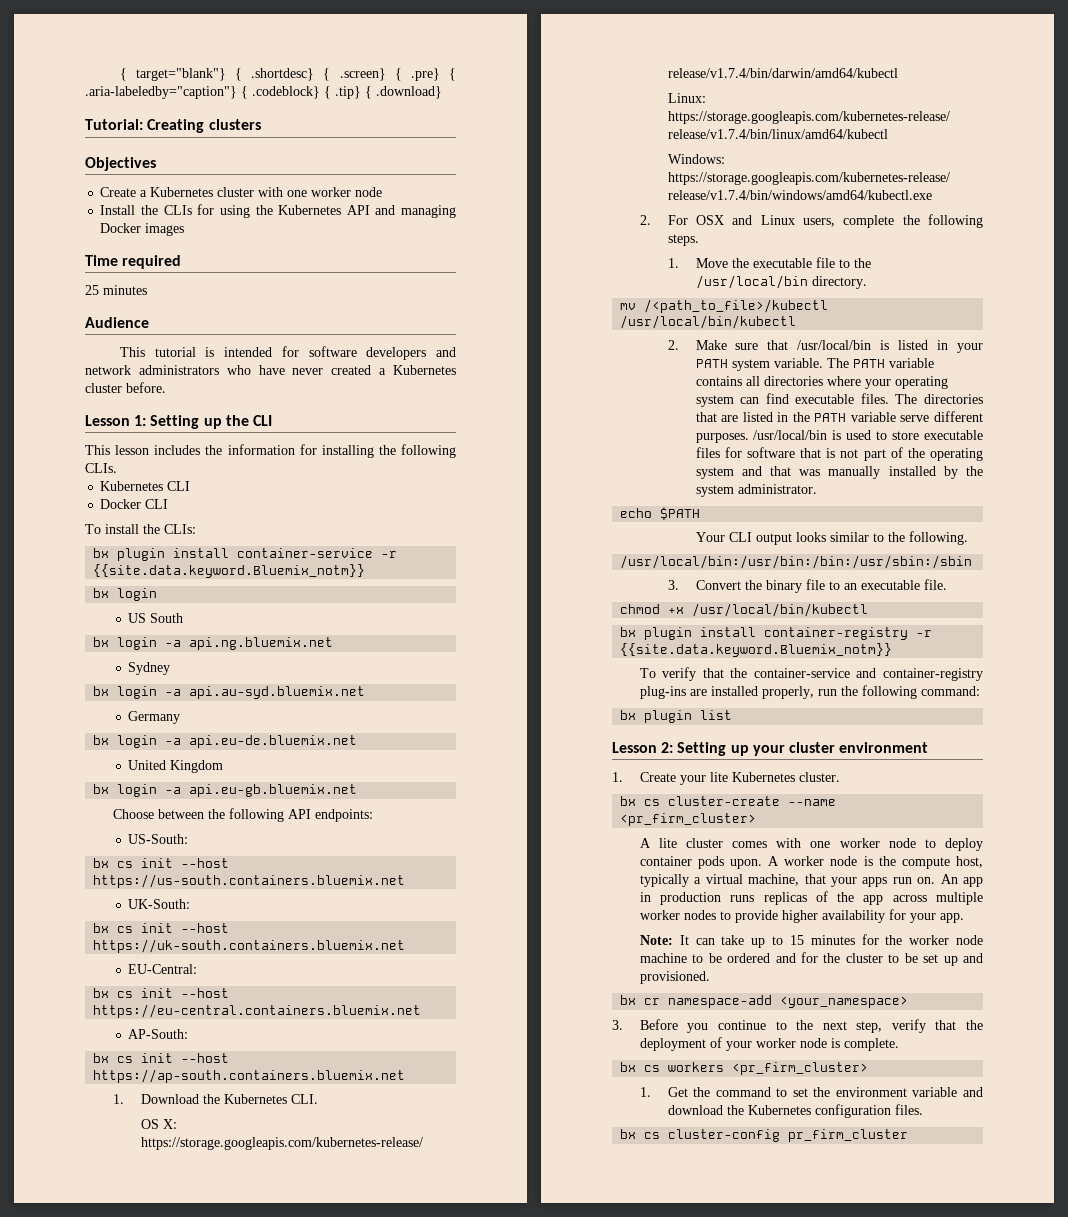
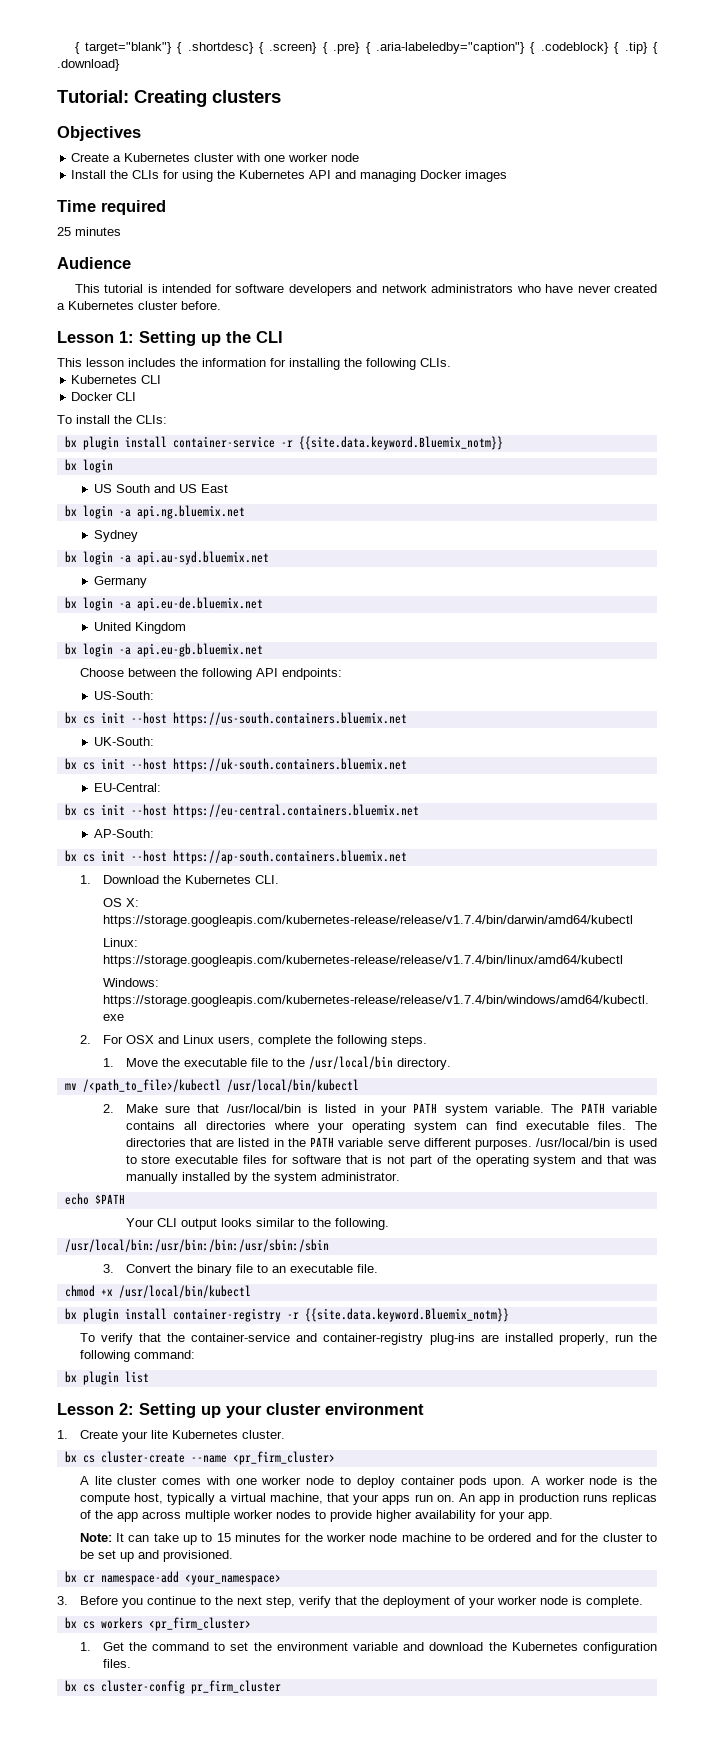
(184, 618) none -> [154,484,229,493] and US East

